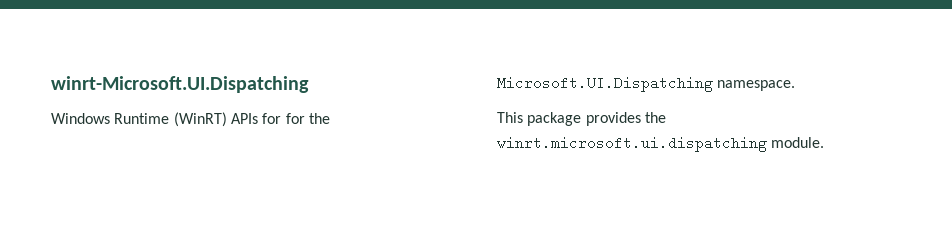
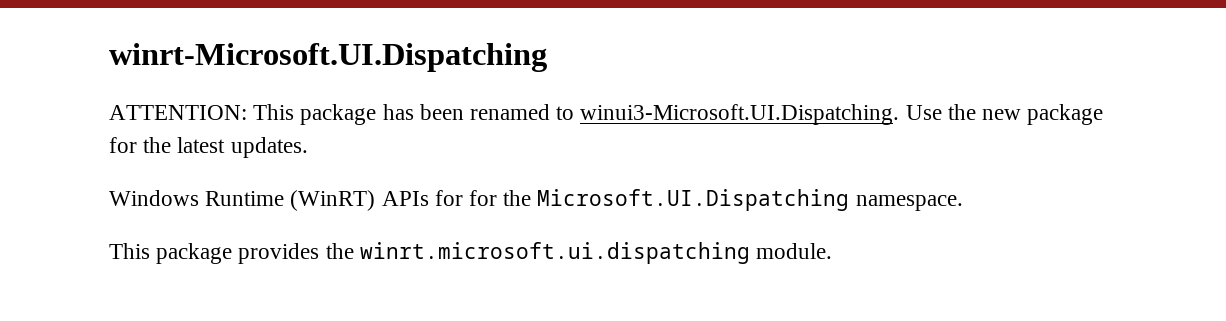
(309, 84) none -> [109,104,1104,125] [109,137,308,158] // ATTENTION: This package has been renamed to winui3-Microsoft.UI.Dispatching. Use the new package for the latest updates.

